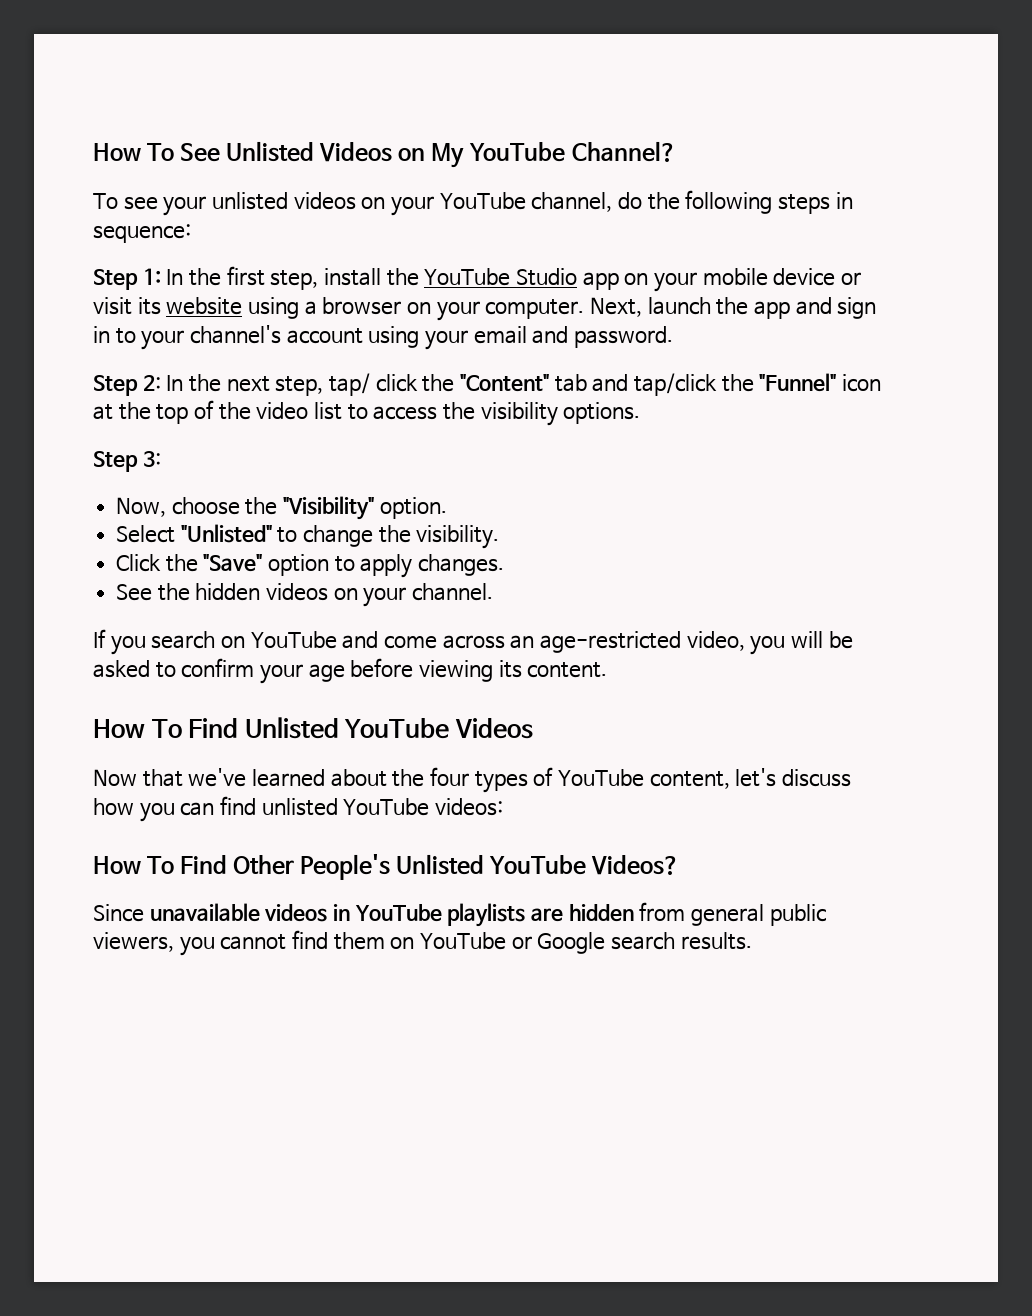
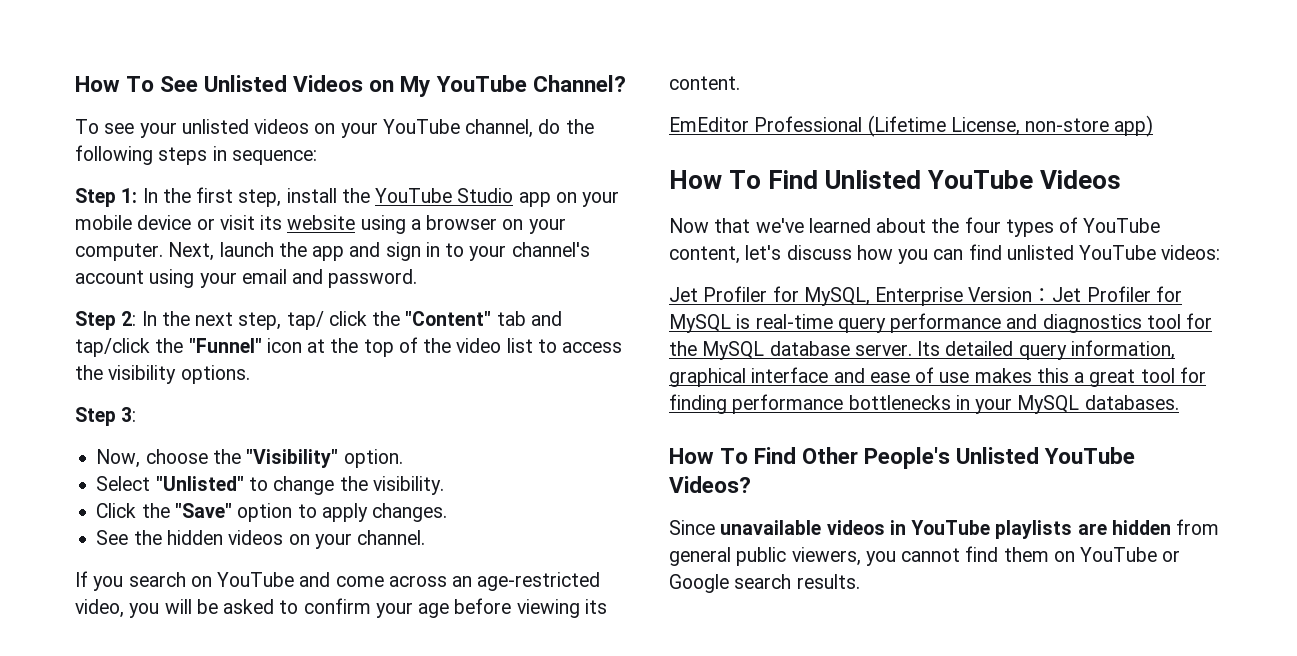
(608, 670) none -> [669,115,1154,137] // EmEditor Professional (Lifetime License, non-store app)
(503, 807) none -> [669,286,1182,306] [669,313,1213,333] [669,340,1175,360] [669,367,1206,387] [669,394,1179,414] // Jet Profiler for MySQL, Enterprise Version：Jet Profiler for MySQL is real-time query performance and diagnostics tool for the MySQL database server. Its detailed query information, graphical interface and ease of use makes this a great tool for finding performance bottlenecks in your MySQL databases.

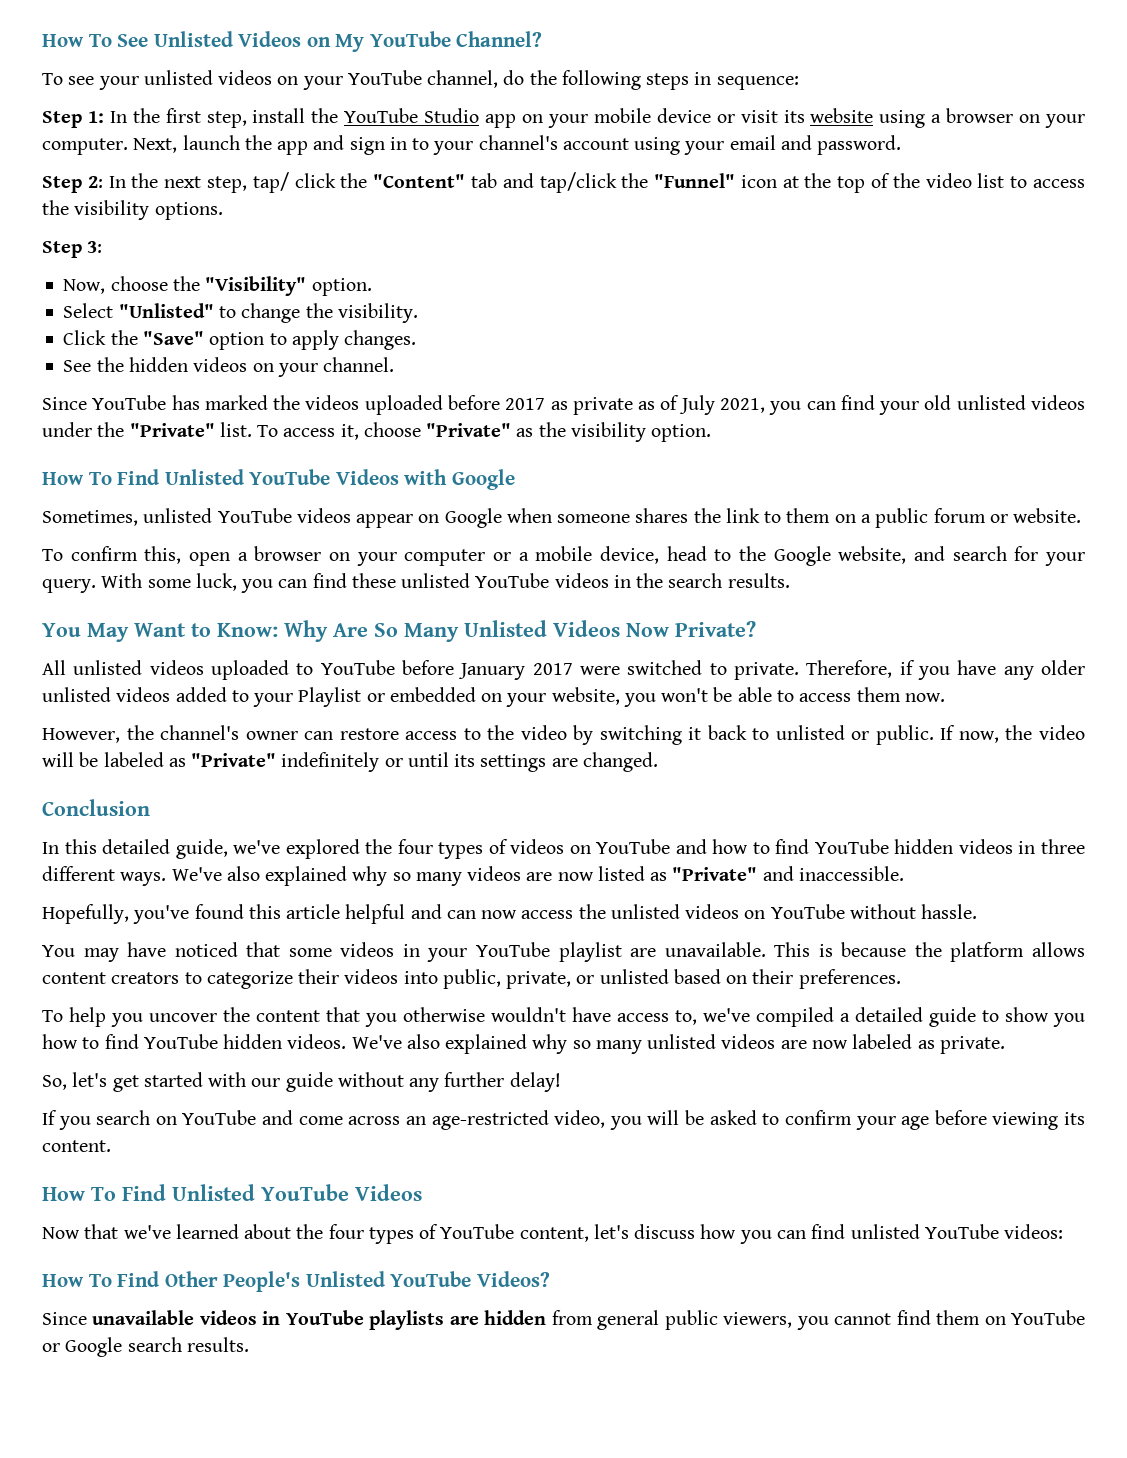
(426, 537) none -> [42,395,1086,415] [42,422,712,442] [42,469,515,490] [42,508,1082,528] [42,546,1085,566] [42,573,790,593] [42,620,756,642] [42,660,1086,680] [42,687,945,707] [42,725,1085,745] [42,752,658,772] [42,799,150,816] [42,839,1085,859] [42,866,904,886] [42,904,978,924] [42,942,1085,962] [42,969,901,989] [42,1007,1085,1027] [42,1034,1005,1054] [42,1072,561,1092] // Since YouTube has marked the videos uploaded before 2017 as private as of July 2021, you can find your old unlisted videos under the "Private" list. To access it, choose "Private" as the visibility option. // How To Find Unlisted YouTube Videos with Google // Sometimes, unlisted YouTube videos appear on Google when someone shares the link to them on a public forum or website. // To confirm this, open a browser on your computer or a mobile device, head to the Google website, and search for your query. With some luck, you can find these unlisted YouTube videos in the search results. // You May Want to Know: Why Are So Many Unlisted Videos Now Private? // All unlisted videos uploaded to YouTube before January 2017 were switched to private. Therefore, if you have any older unlisted videos added to your Playlist or embedded on your website, you won't be able to access them now. // However, the channel's owner can restore access to the video by switching it back to unlisted or public. If now, the video will be labeled as "Private" indefinitely or until its settings are changed. // Conclusion // In this detailed guide, we've explored the four types of videos on YouTube and how to find YouTube hidden videos in three different ways. We've also explained why so many videos are now listed as "Private" and inaccessible. // Hopefully, you've found this article helpful and can now access the unlisted videos on YouTube without hassle. // You may have noticed that some videos in your YouTube playlist are unavailable. This is because the platform allows content creators to categorize their videos into public, private, or unlisted based on their preferences. // To help you uncover the content that you otherwise wouldn't have access to, we've compiled a detailed guide to show you how to find YouTube hidden videos. We've also explained why so many unlisted videos are now labeled as private. // So, let's get started with our guide without any further delay!
[669,115,1154,137] // EmEditor Professional (Lifetime License, non-store app) -> (111, 1146) none
[669,286,1182,306] [669,313,1213,333] [669,340,1175,360] [669,367,1206,387] [669,394,1179,414] // Jet Profiler for MySQL, Enterprise Version：Jet Profiler for MySQL is real-time query performance and diagnostics tool for the MySQL database server. Its detailed query information, graphical interface and ease of use makes this a great tool for finding performance bottlenecks in your MySQL databases. -> (1064, 1231) none

